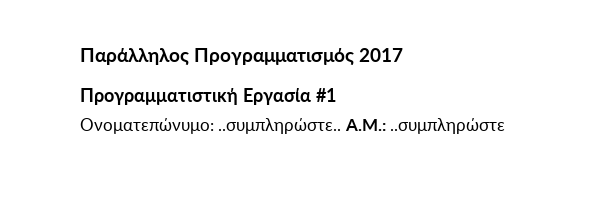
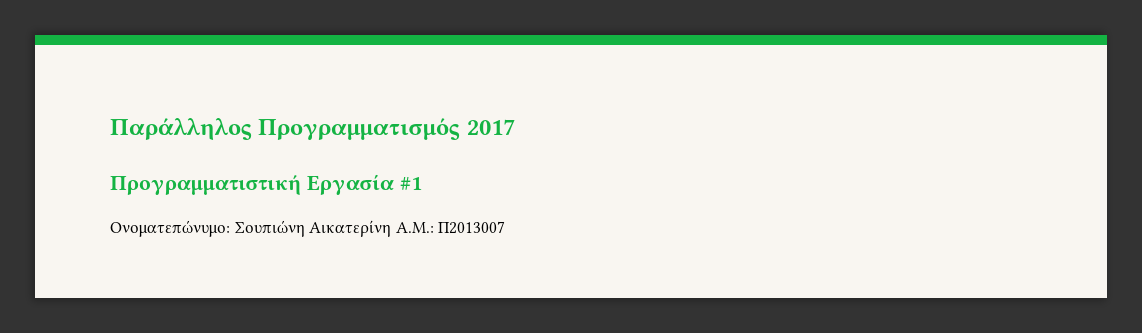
[218,118,506,134] ..συμπληρώστε.. Α.Μ.: ..συμπληρώστε -> [234,220,506,237] Σουπιώνη Αικατερίνη Α.Μ.: Π2013007

